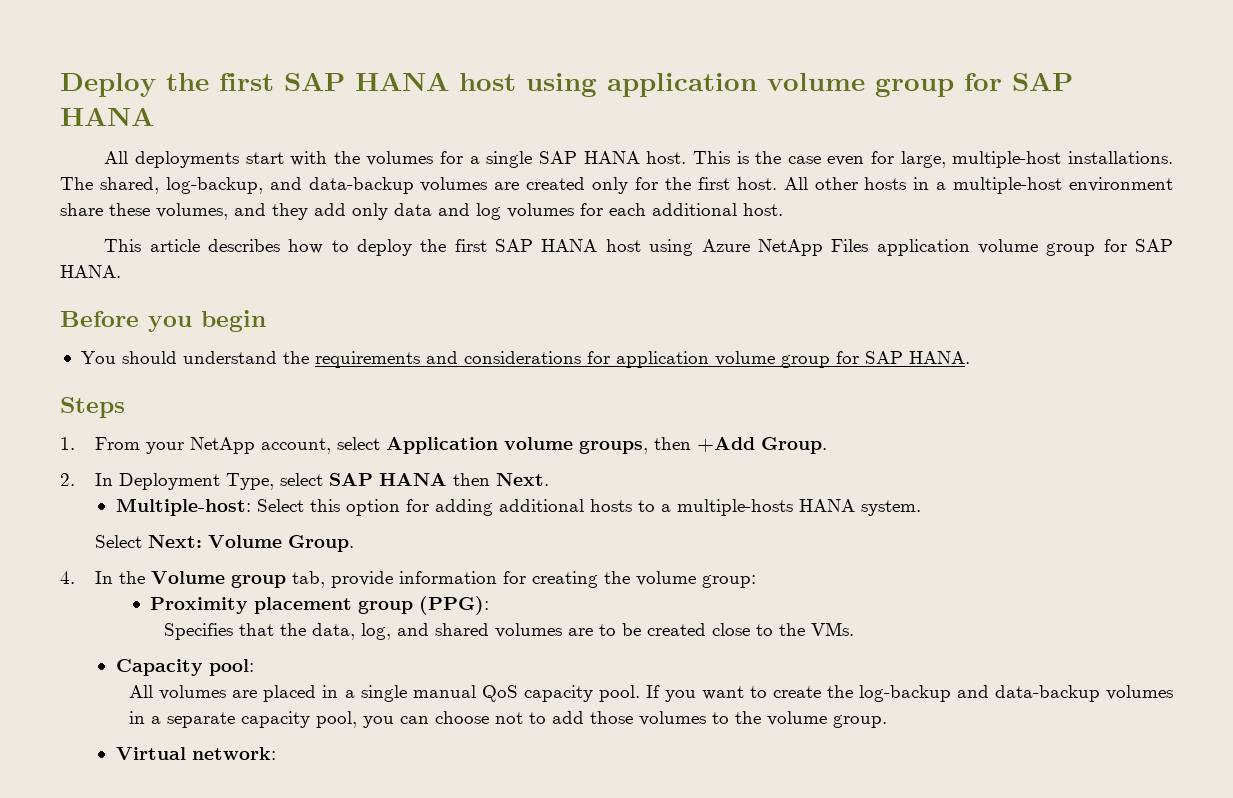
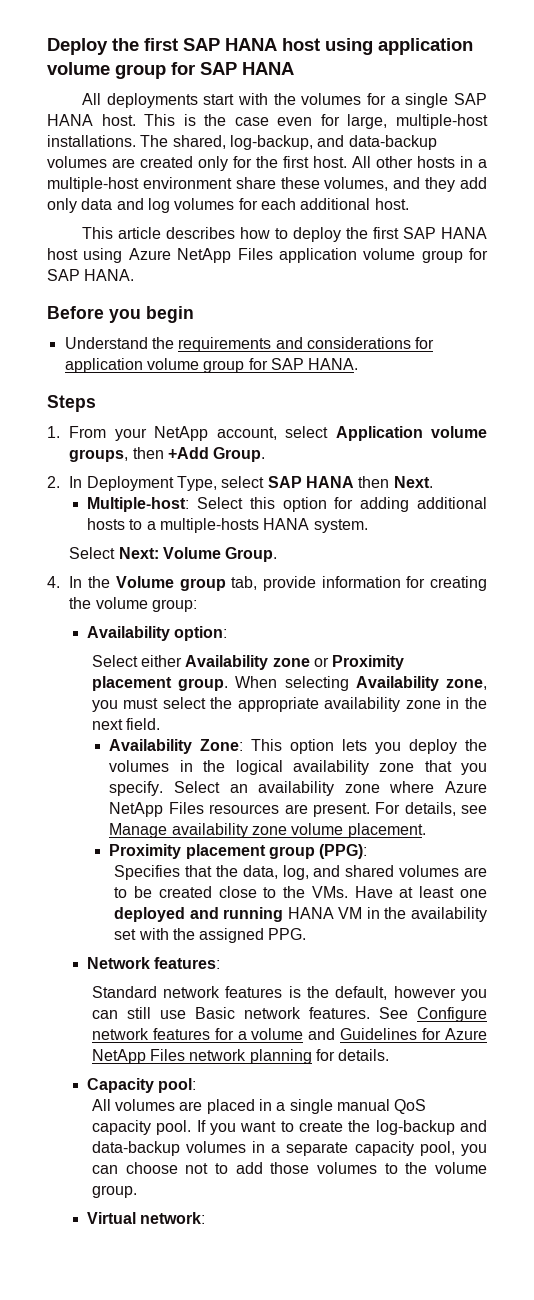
[80,351,277,364] You should understand -> [64,337,148,349] Understand
(756, 581) none -> [87,626,228,641] [91,655,405,670] [91,676,488,691] [91,697,487,712] [91,718,161,730] [109,739,487,754] [109,760,487,775] [109,781,487,796] [109,802,487,817] [109,823,426,838] // Availability option: // Select either Availability zone or Proximity placement group. When selecting Availability zone, you must select the appropriate availability zone in the next field. // Availability Zone: This option lets you deploy the volumes in the logical availability zone that you specify. Select an availability zone where Azure NetApp Files resources are present. For details, see Manage availability zone volume placement.
(855, 629) none -> [354,886,487,898] [114,907,487,922] [114,928,307,943] [87,957,221,969] [91,986,487,1001] [91,1007,487,1022] [91,1028,487,1040] [91,1049,390,1064] Have at least one deployed and running HANA VM in the availability set with the assigned PPG. // Network features: // Standard network features is the default, however you can still use Basic network features. See Configure network features for a volume and Guidelines for Azure NetApp Files network planning for details.

